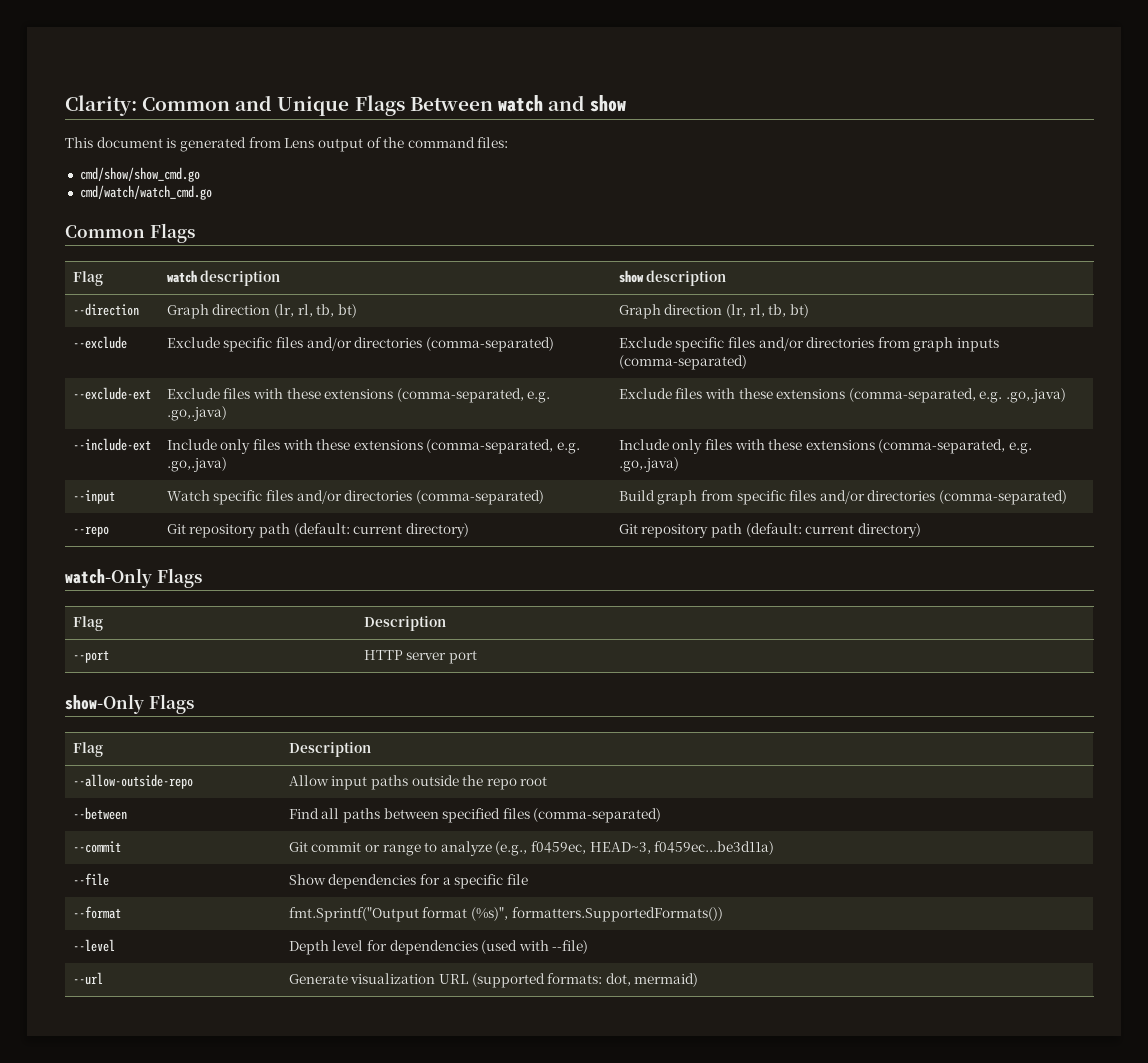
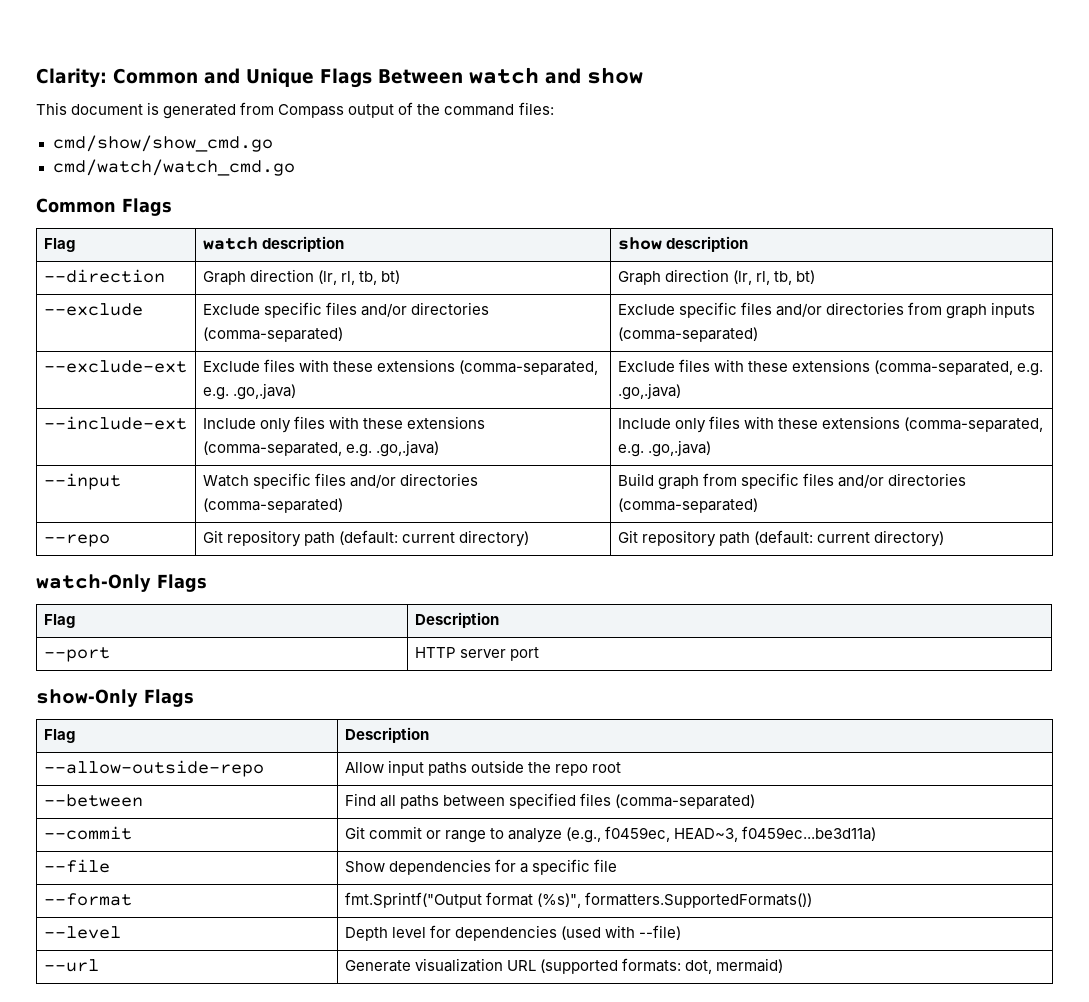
[284,138,315,148] Lens -> [278,104,345,118] Compass

